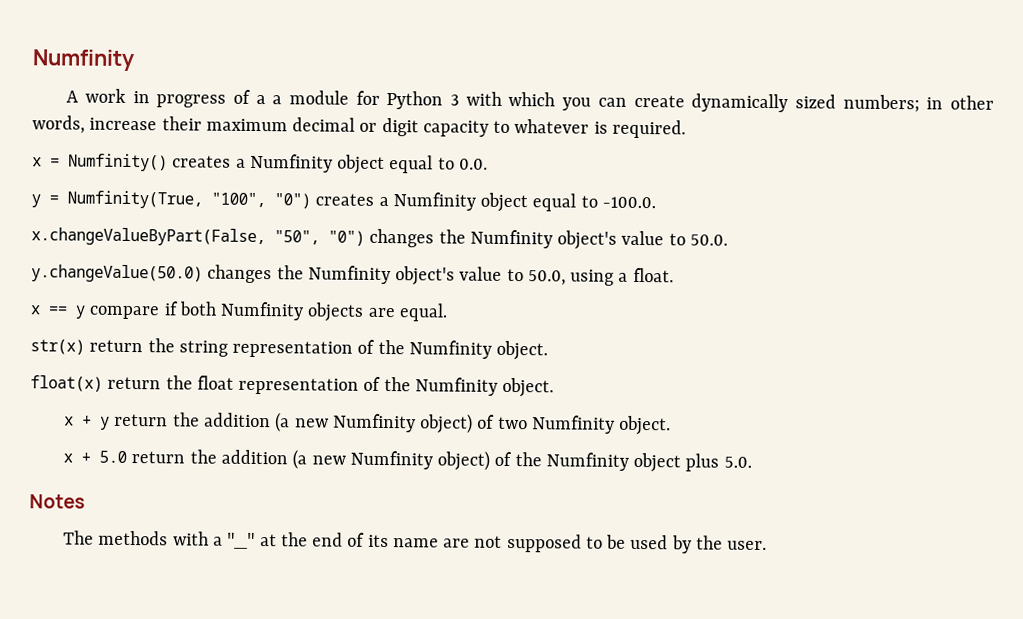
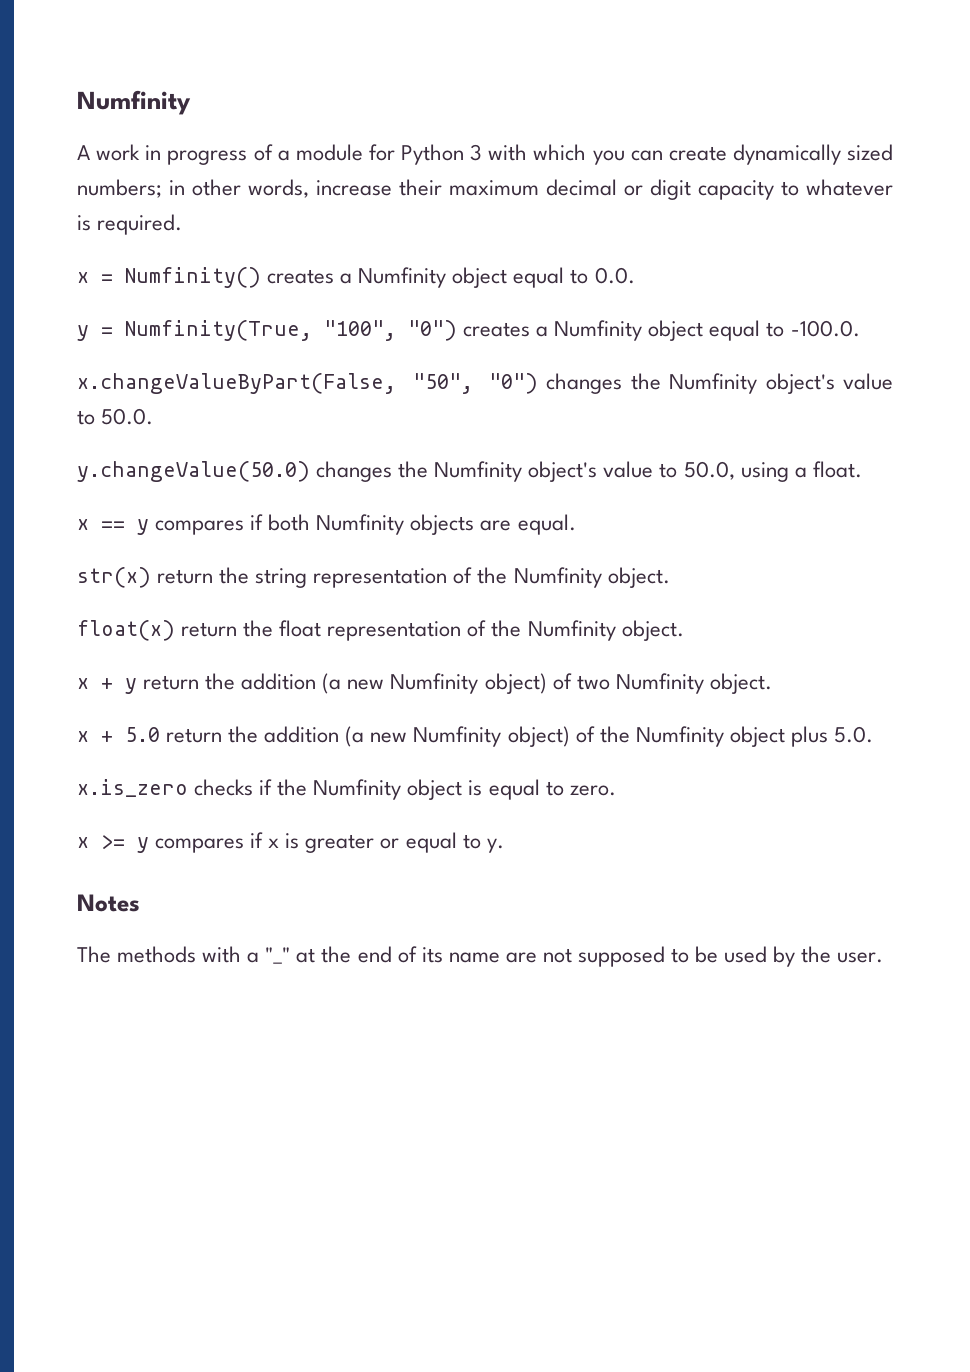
[272,95,283,105] a -> (290, 155) none
[89,305,161,320] compare -> [155,520,245,535] compares
(752, 462) none -> [77,779,616,800] [77,832,504,853] // x.is_zero checks if the Numfinity object is equal to zero. // x >= y compares if x is greater or equal to y.

